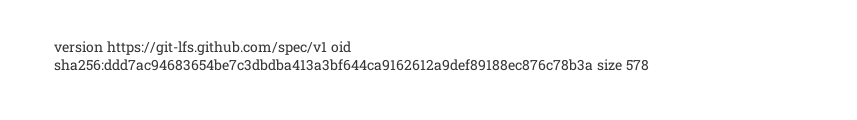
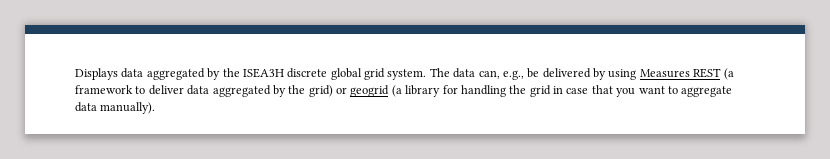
[54,41,351,55] [54,59,649,71] version https://git-lfs.github.com/spec/v1 oid sha256:ddd7ac94683654be7c3dbdba413a3bf644ca9162612a9def89188ec876c78b3a size 578 -> [75,68,734,80] [75,85,733,97] [75,102,156,114] Displays data aggregated by the ISEA3H discrete global grid system. The data can, e.g., be delivered by using Measures REST (a framework to deliver data aggregated by the grid) or geogrid (a library for handling the grid in case that you want to aggregate data manually).

